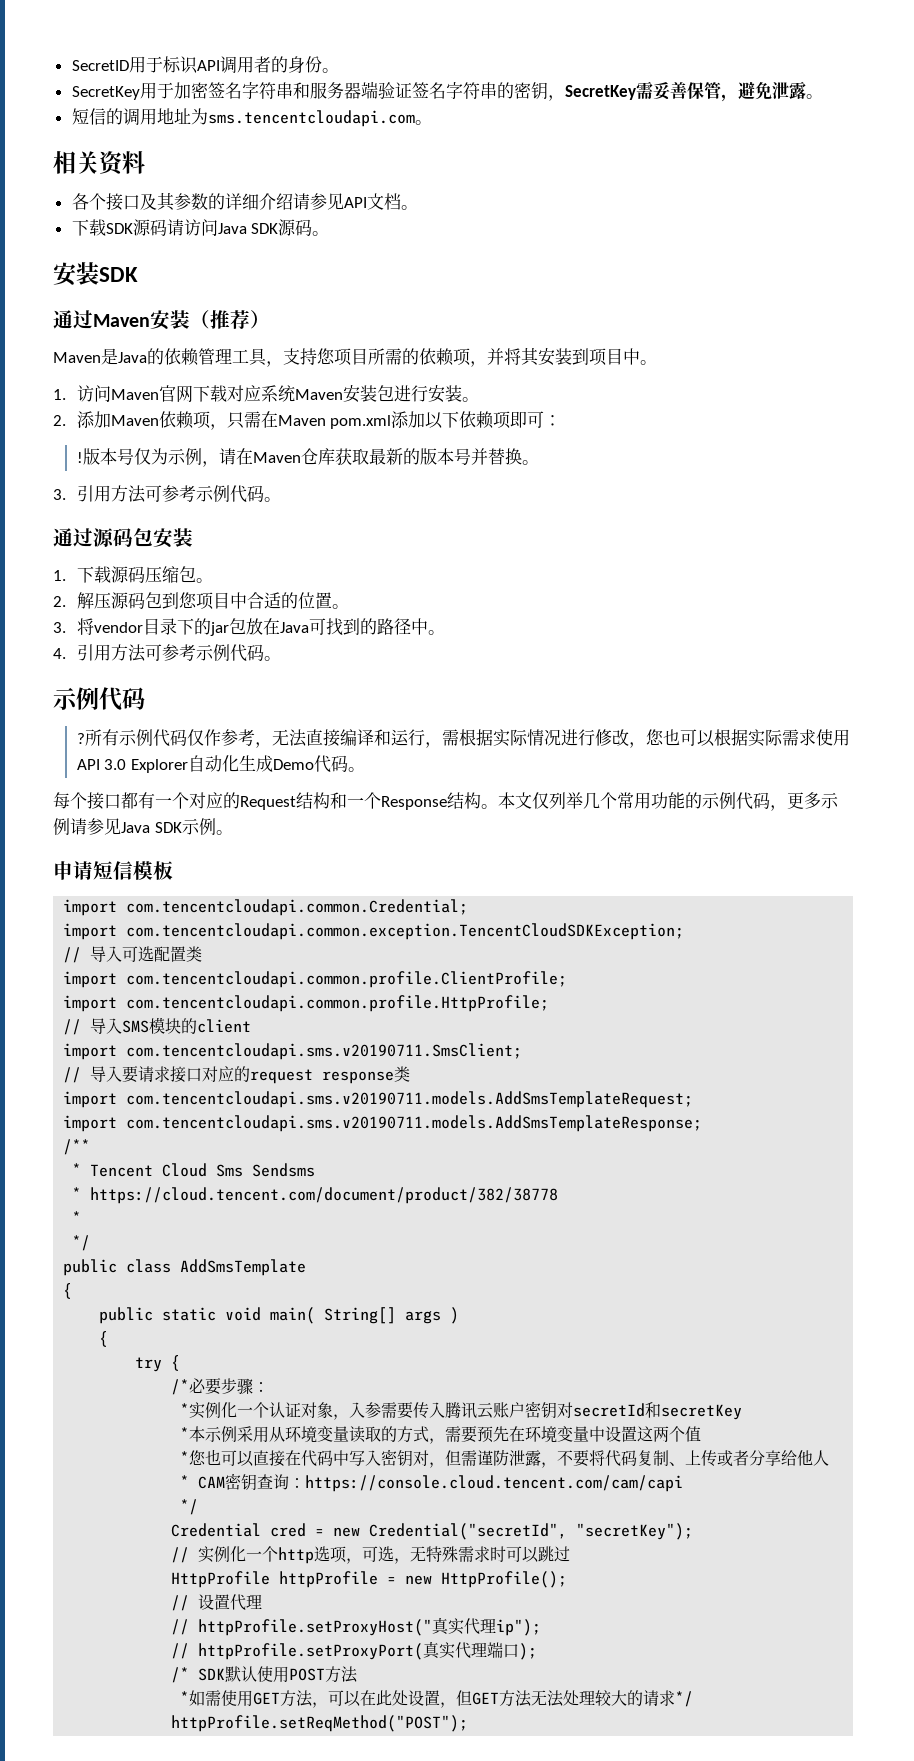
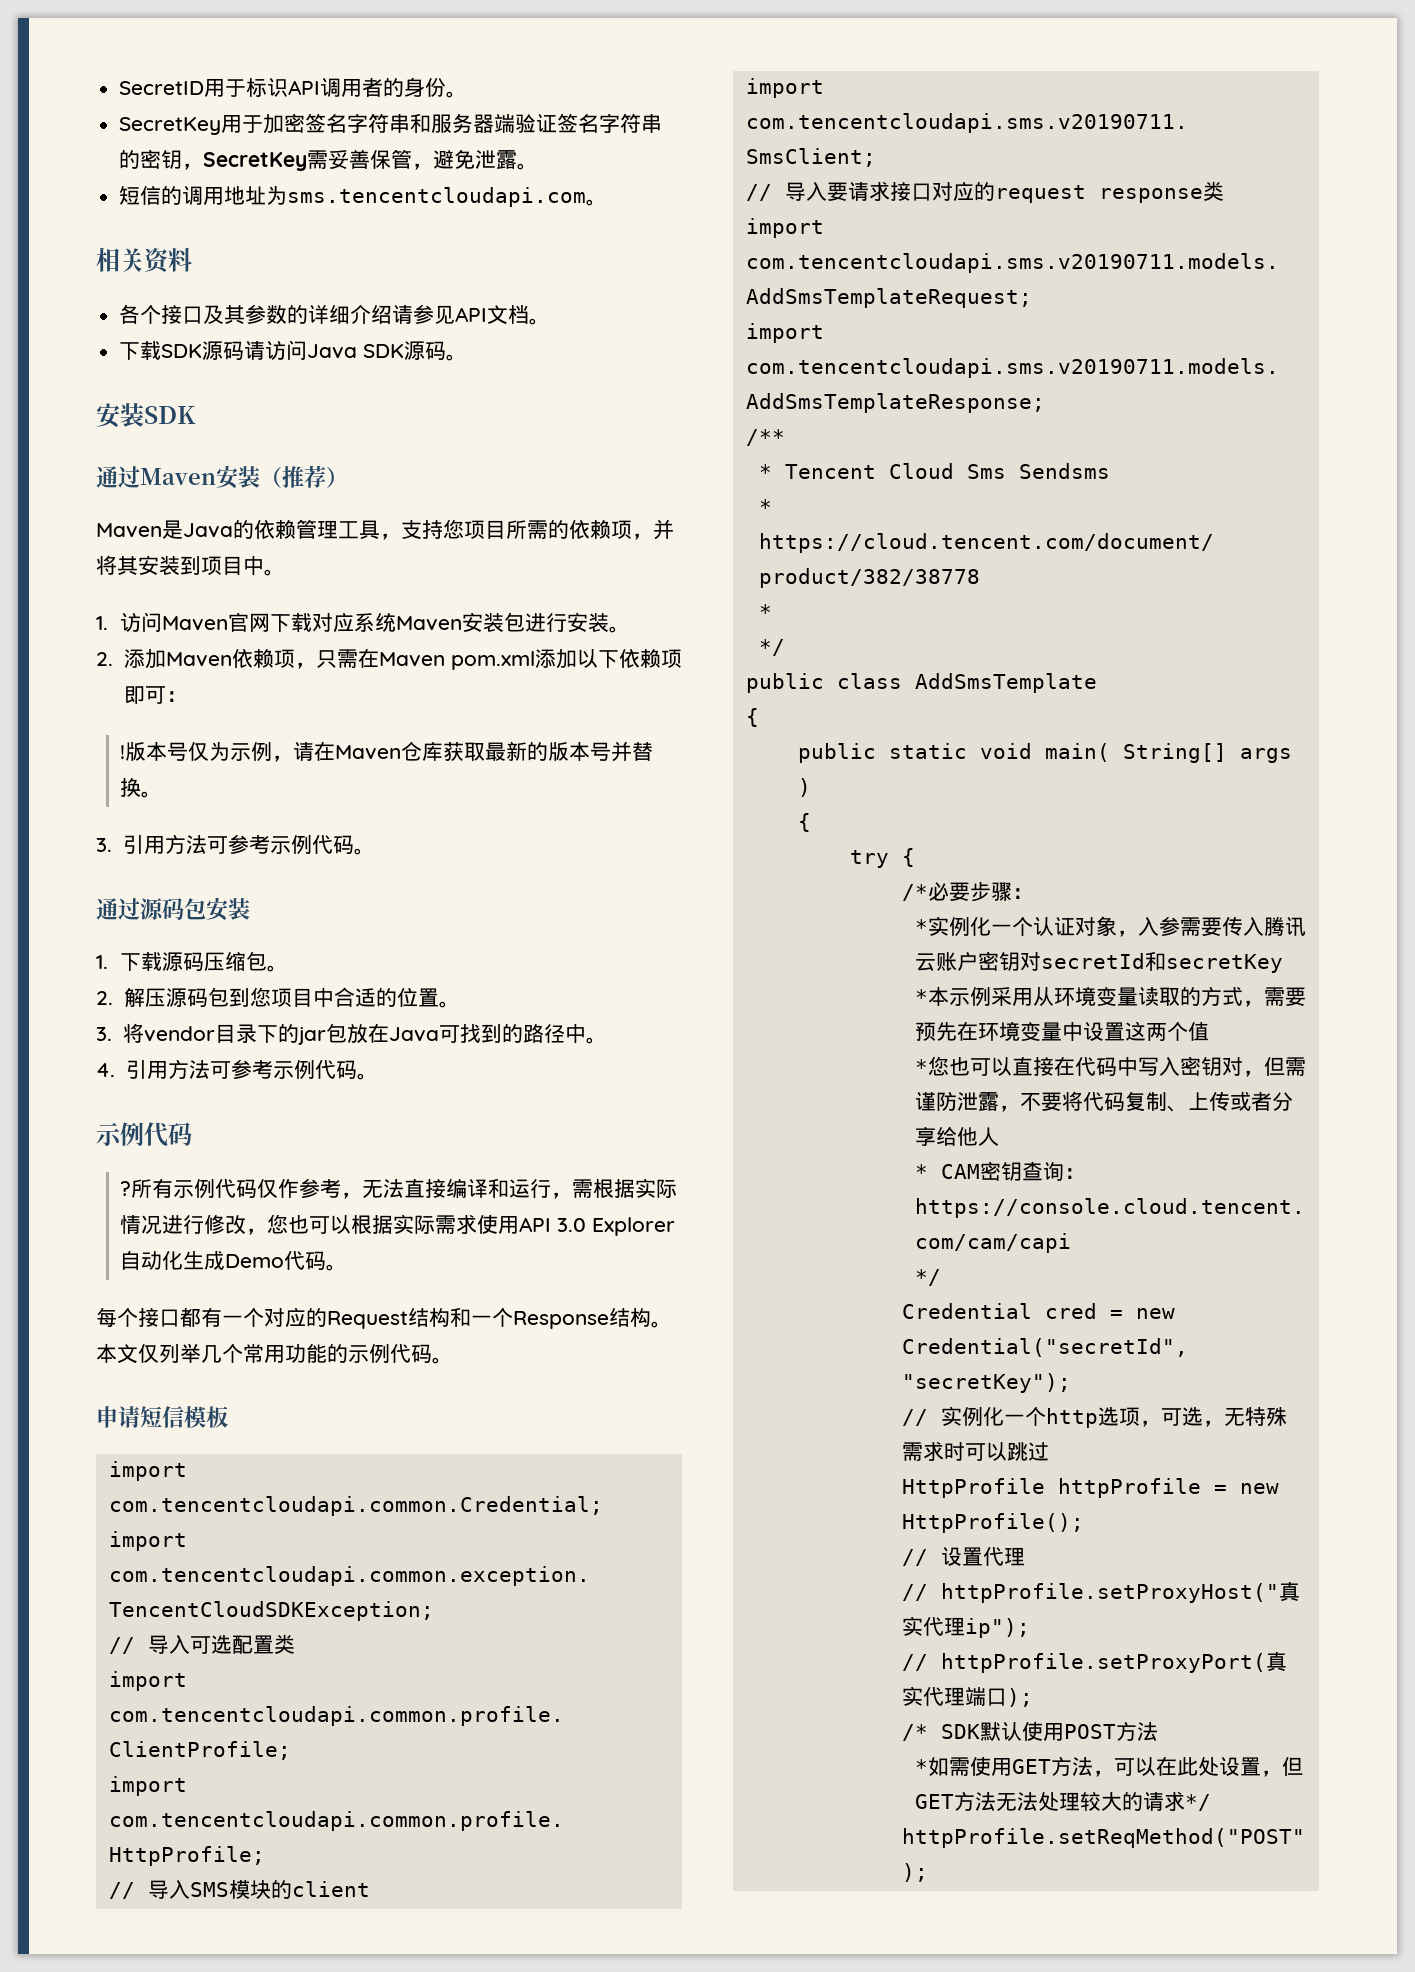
[770,792,839,811] [53,818,216,835] ，更多示例请参见Java SDK示例 -> (432, 1353) none

